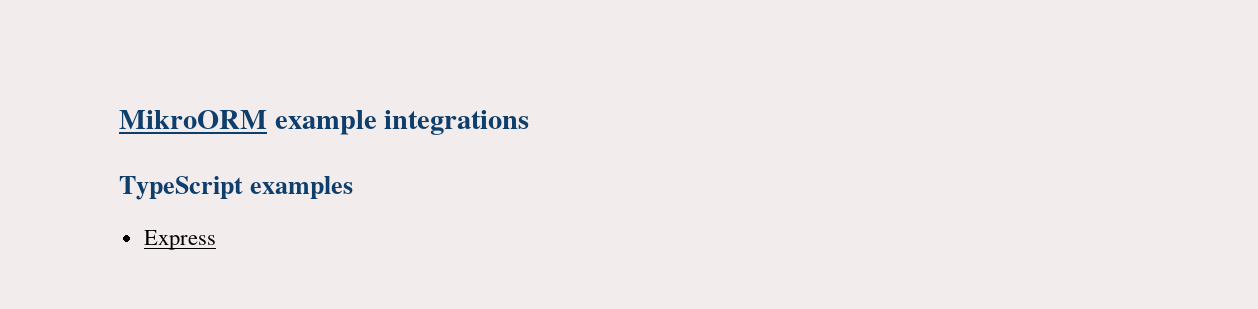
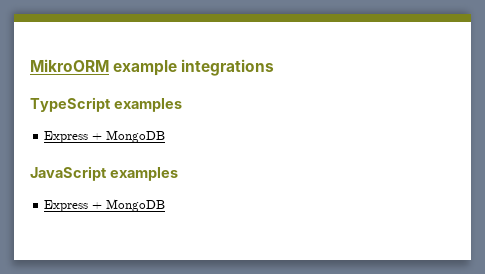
(216, 240) none -> [92,130,166,143] [30,166,178,181] [44,199,166,212] + MongoDB // JavaScript examples // Express + MongoDB

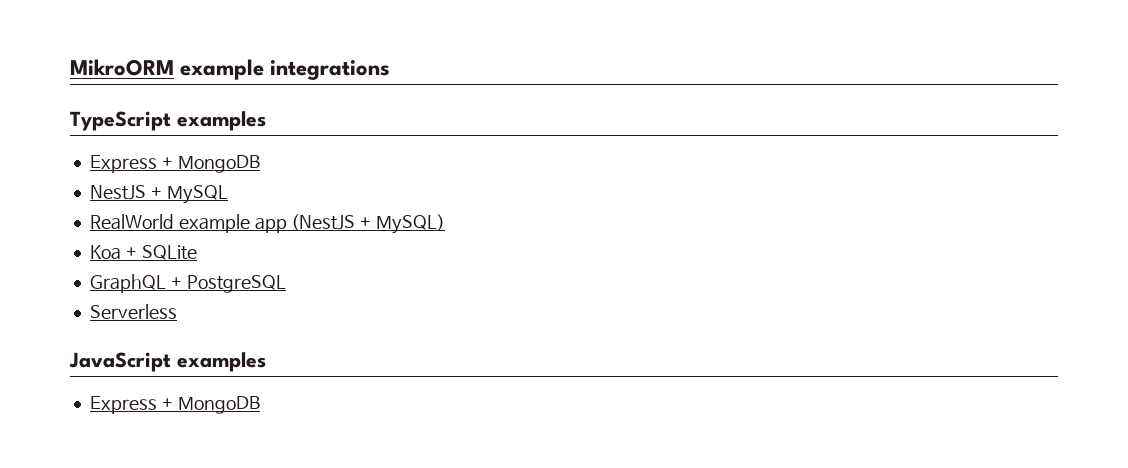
(166, 136) none -> [89,185,228,204] [89,214,446,234] [89,245,197,260] [89,274,286,293] [89,304,177,319] // NestJS + MySQL // RealWorld example app (NestJS + MySQL) // Koa + SQLite // GraphQL + PostgreSQL // Serverless

